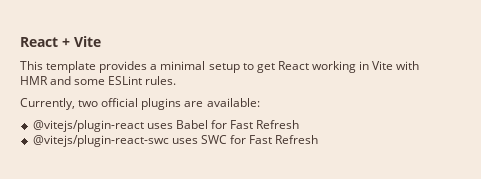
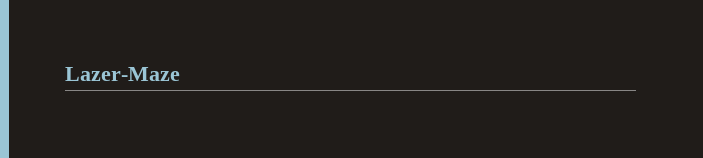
[20,36,101,47] [20,61,420,73] [20,76,177,85] [20,98,260,110] [32,120,300,132] [32,135,319,147] React + Vite // This template provides a minimal setup to get React working in Vite with HMR and some ESLint rules. // Currently, two official plugins are available: // @vitejs/plugin-react uses Babel for Fast Refresh // @vitejs/plugin-react-swc uses SWC for Fast Refresh -> [65,67,180,81] Lazer-Maze

